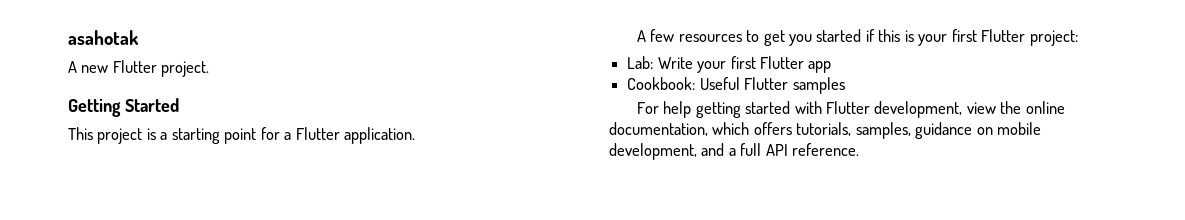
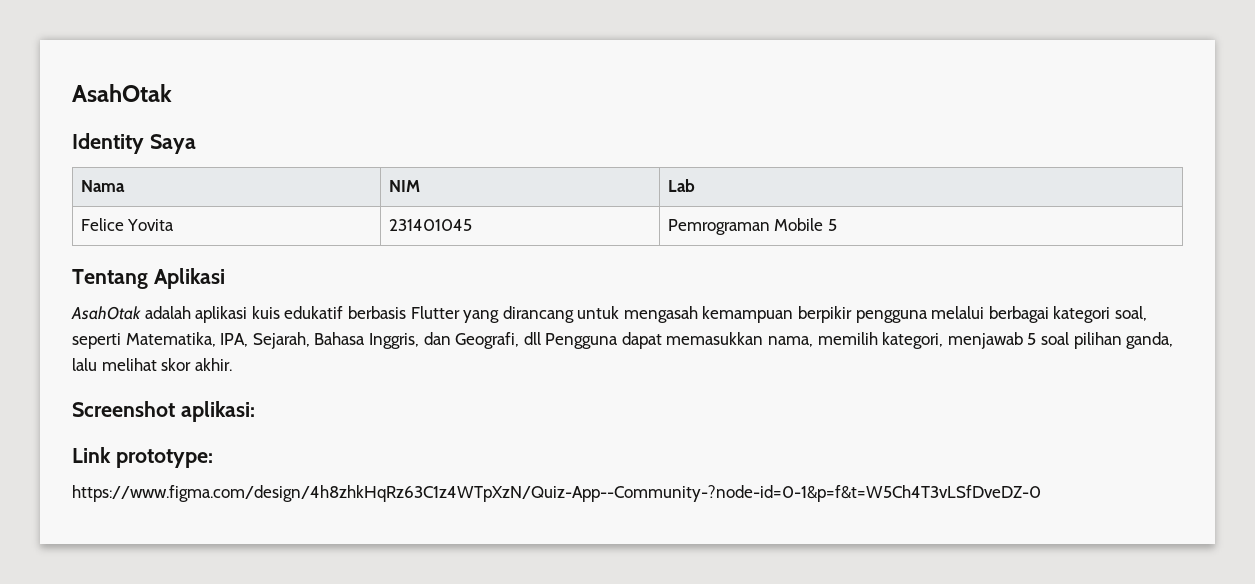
[68,30,139,45] [68,60,210,77] [68,98,179,117] [68,127,416,144] [636,29,1078,46] [627,56,832,73] [627,77,845,94] [636,101,1065,118] [609,122,1042,139] [609,143,860,160] asahotak // A new Flutter project. // Getting Started // This project is a starting point for a Flutter application. // A few resources to get you started if this is your first Flutter project: // Lab: Write your first Flutter app // Cookbook: Useful Flutter samples // For help getting started with Flutter development, view the online documentation, which offers tutorials, samples, guidance on mobile development, and a full API reference. -> [72,84,172,102] [72,133,196,154] [80,180,125,192] [388,180,420,192] [667,179,695,192] [80,218,175,231] [388,219,472,231] [667,218,838,235] [72,268,225,289] [71,306,1148,323] [72,332,1174,349] [72,358,232,371] [72,401,255,422] [72,447,213,468] [72,485,1041,502] AsahOtak // Identity Saya // Nama | NIM | Lab // Felice Yovita | 231401045 | Pemrograman Mobile 5 // Tentang Aplikasi // AsahOtak adalah aplikasi kuis edukatif berbasis Flutter yang dirancang untuk mengasah kemampuan berpikir pengguna melalui berbagai kategori soal, seperti Matematika, IPA, Sejarah, Bahasa Inggris, dan Geografi, dll Pengguna dapat memasukkan nama, memilih kategori, menjawab 5 soal pilihan ganda, lalu melihat skor akhir. // Screenshot aplikasi: // Link prototype: // https://www.figma.com/design/4h8zhkHqRz63C1z4WTpXzN/Quiz-App--Community-?node-id=0-1&p=f&t=W5Ch4T3vLSfDveDZ-0

